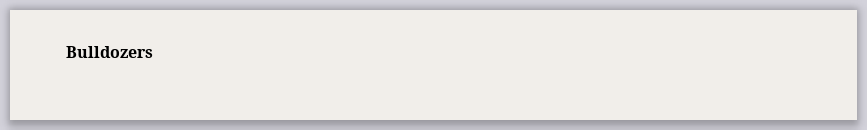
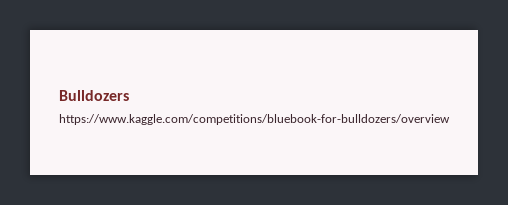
(153, 52) none -> [59,114,450,125] // https://www.kaggle.com/competitions/bluebook-for-bulldozers/overview

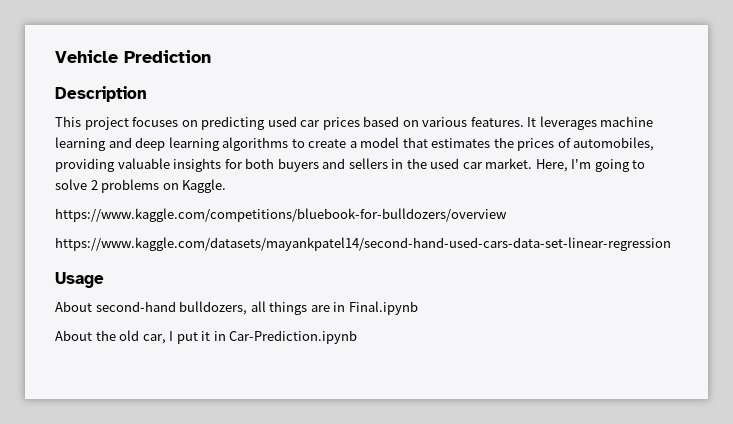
[59,90,129,101] [59,114,450,125] Bulldozers // https://www.kaggle.com/competitions/bluebook-for-bulldozers/overview -> [55,50,211,63] [55,86,147,102] [55,116,654,130] [55,137,655,151] [55,158,646,172] [55,179,227,193] [55,208,507,222] [55,237,671,251] [55,272,104,288] [55,301,418,315] [55,330,358,344] Vehicle Prediction // Description // This project focuses on predicting used car prices based on various features. It leverages machine learning and deep learning algorithms to create a model that estimates the prices of automobiles, providing valuable insights for both buyers and sellers in the used car market. Here, I'm going to solve 2 problems on Kaggle. // https://www.kaggle.com/competitions/bluebook-for-bulldozers/overview // https://www.kaggle.com/datasets/mayankpatel14/second-hand-used-cars-data-set-linear-regression // Usage // About second-hand bulldozers, all things are in Final.ipynb // About the old car, I put it in Car-Prediction.ipynb

